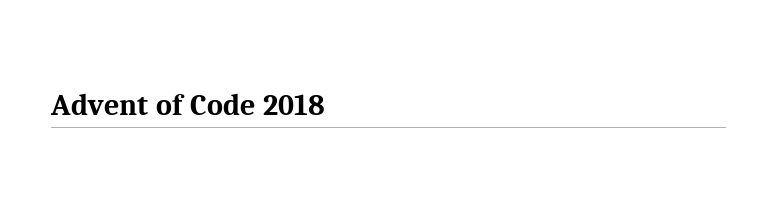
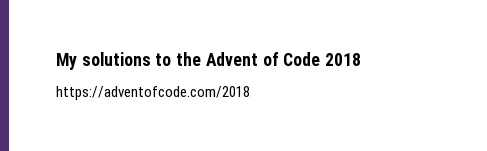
(50, 104) none -> [56,52,202,70] My solutions to the
(325, 104) none -> [56,86,250,100] // https://adventofcode.com/2018

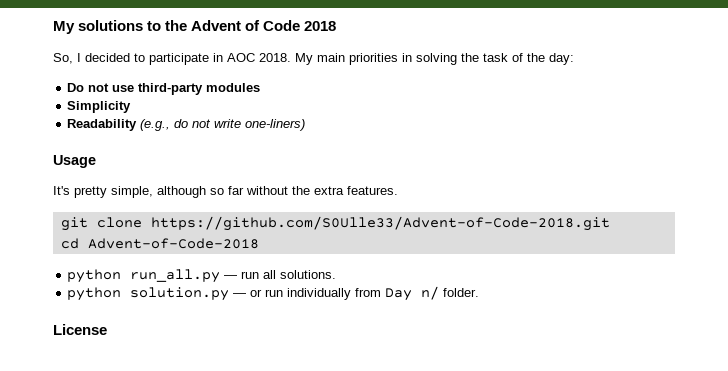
[56,86,250,100] https://adventofcode.com/2018 -> [53,53,574,65] [67,83,261,95] [67,101,132,113] [67,119,306,131] [53,155,96,168] [53,186,398,198] [60,216,610,231] [60,238,259,249] [67,269,337,283] [67,286,480,301] [53,324,107,335] So, I decided to participate in AOC 2018. My main priorities in solving the task of the day: // Do not use third-party modules // Simplicity // Readability (e.g., do not write one-liners) // Usage // It's pretty simple, although so far without the extra features. // git clone https://github.com/S0Ulle33/Advent-of-Code-2018.git // cd Advent-of-Code-2018 // python run_all.py — run all solutions. // python solution.py — or run individually from Day n/ folder. // License

